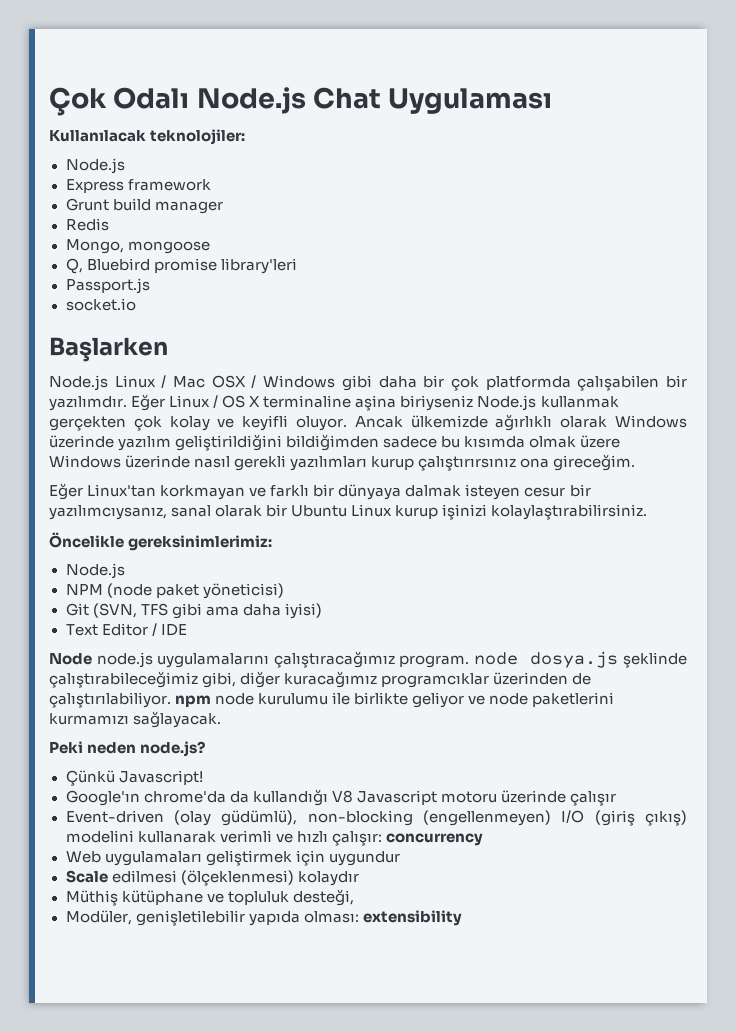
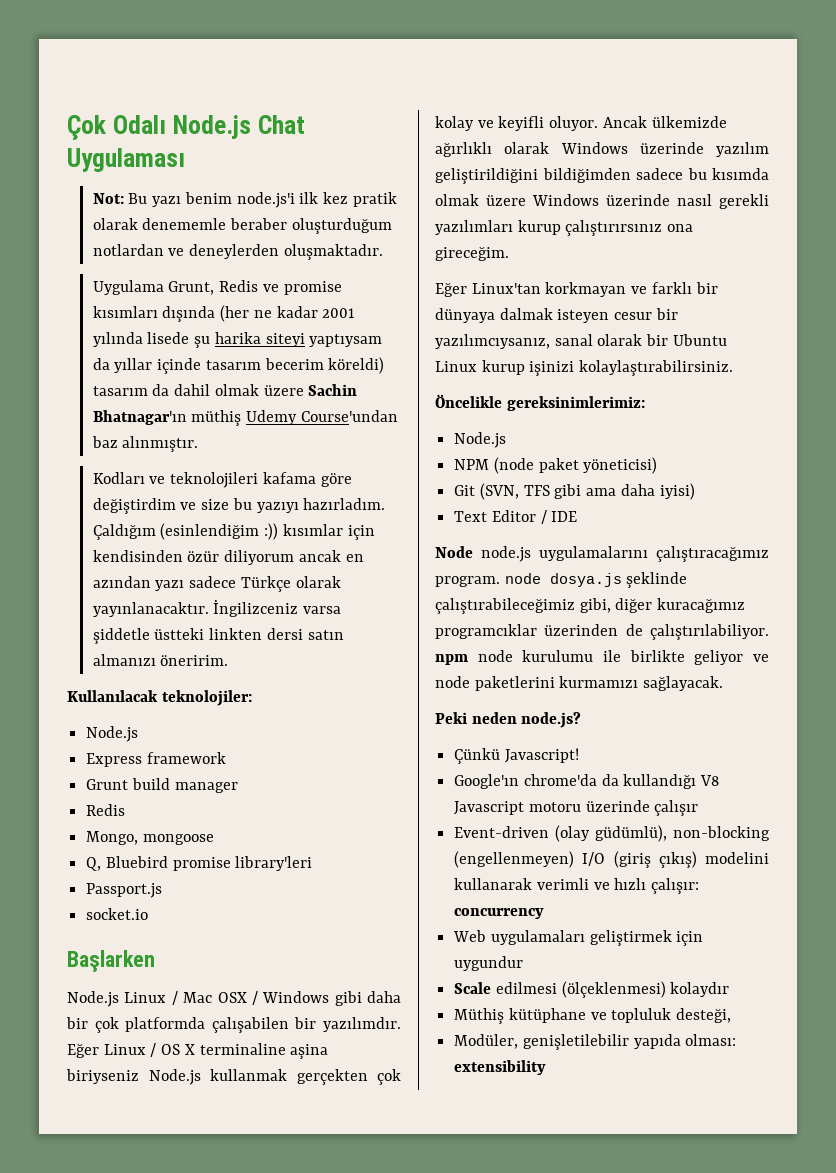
(553, 101) none -> [92,192,397,208] [92,218,392,234] [92,244,383,260] [92,280,342,295] [92,305,356,322] [92,332,383,348] [92,357,385,374] [92,384,358,396] [92,410,398,426] [91,436,199,452] [92,472,352,488] [92,498,386,514] [92,523,375,540] [92,550,364,565] [92,576,341,592] [92,600,342,617] [92,628,344,644] [92,654,229,666] // Not: Bu yazı benim node.js'i ilk kez pratik olarak denememle beraber oluşturduğum notlardan ve deneylerden oluşmaktadır. // Uygulama Grunt, Redis ve promise kısımları dışında (her ne kadar 2001 yılında lisede şu harika siteyi yaptıysam da yıllar içinde tasarım becerim köreldi) tasarım da dahil olmak üzere Sachin Bhatnagar'ın müthiş Udemy Course'undan baz alınmıştır. // Kodları ve teknolojileri kafama göre değiştirdim ve size bu yazıyı hazırladım. Çaldığım (esinlendiğim :)) kısımlar için kendisinden özür diliyorum ancak en azından yazı sadece Türkçe olarak yayınlanacaktır. İngilizceniz varsa şiddetle üstteki linkten dersi satın almanızı öneririm.

